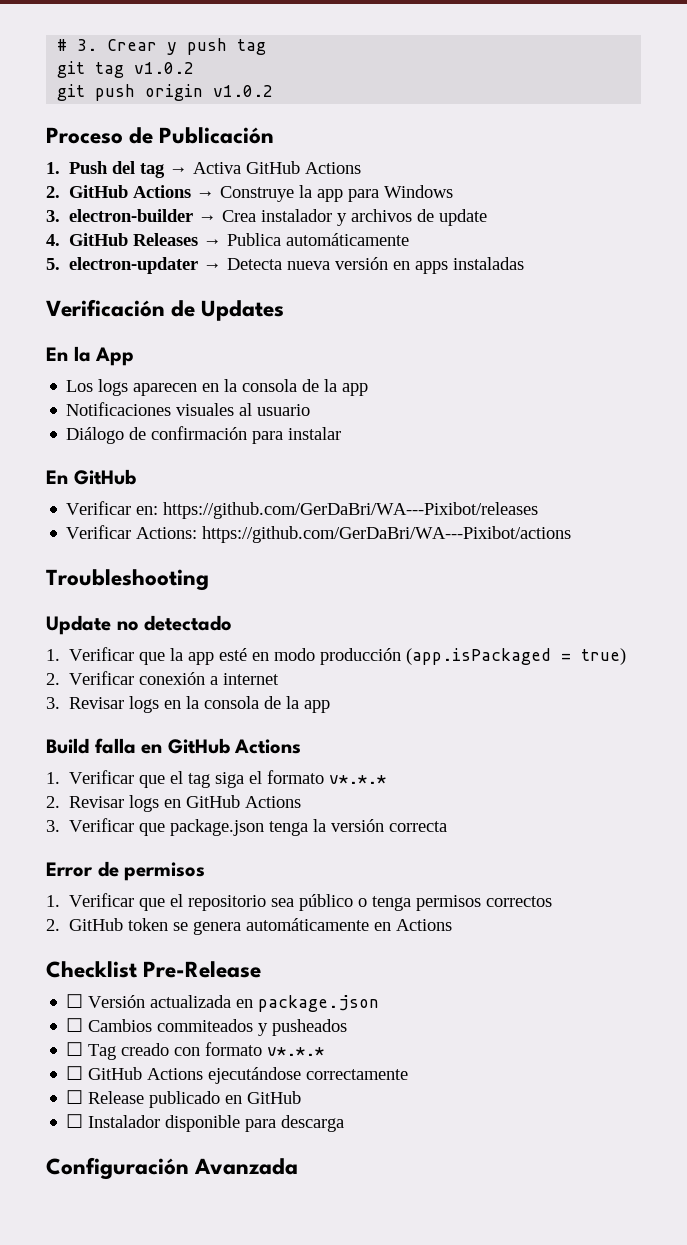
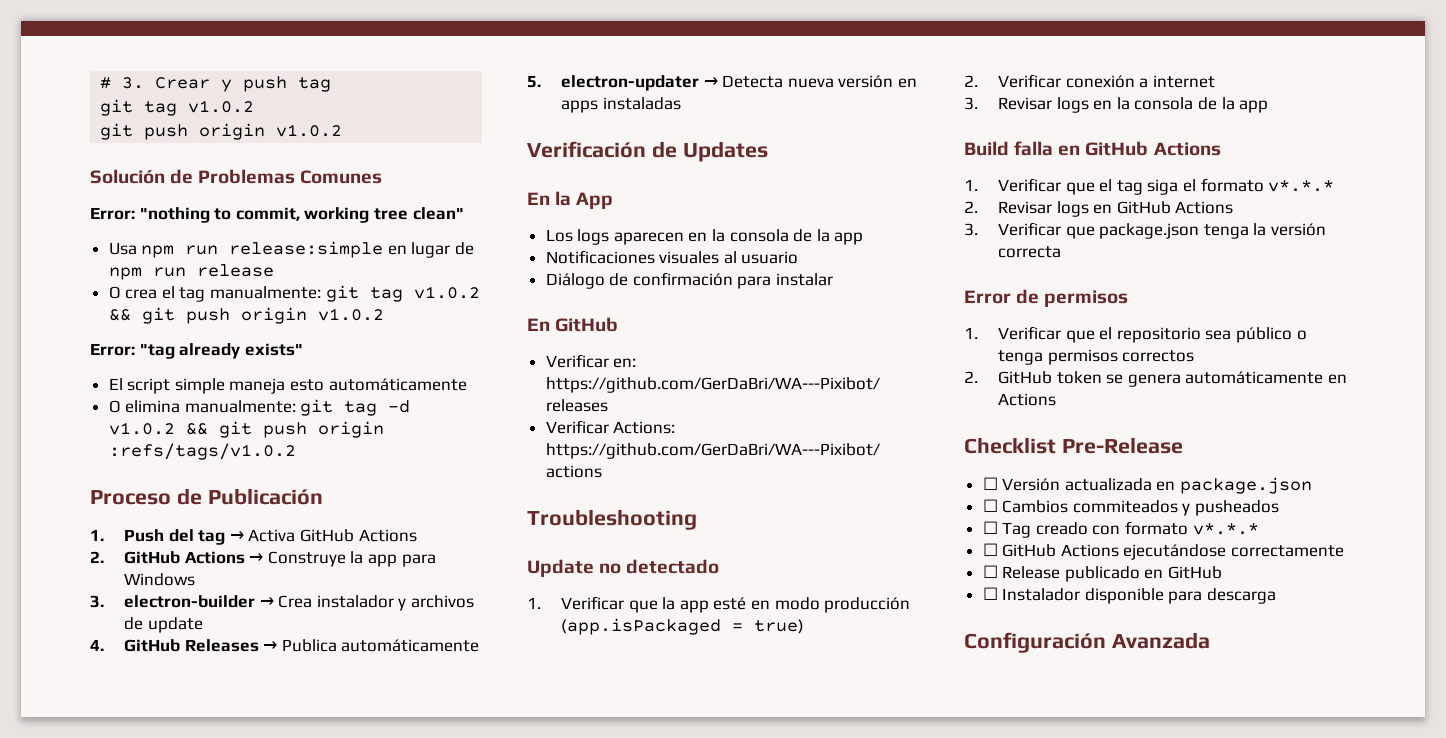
(274, 91) none -> [90,169,383,184] [90,207,464,223] [108,241,475,258] [108,264,274,280] [108,285,480,302] [108,307,384,324] [90,343,303,359] [108,378,467,394] [108,399,411,416] [108,421,384,438] [108,443,296,460] // Solución de Problemas Comunes // Error: "nothing to commit, working tree clean" // Usa npm run release:simple en lugar de npm run release // O crea el tag manualmente: git tag v1.0.2 && git push origin v1.0.2 // Error: "tag already exists" // El script simple maneja esto automáticamente // O elimina manualmente: git tag -d v1.0.2 && git push origin :refs/tags/v1.0.2

